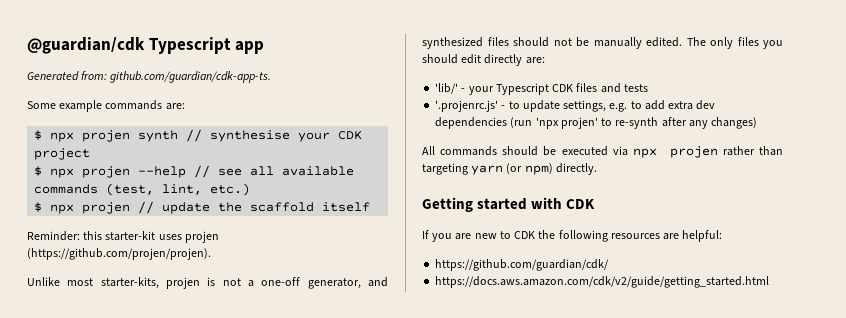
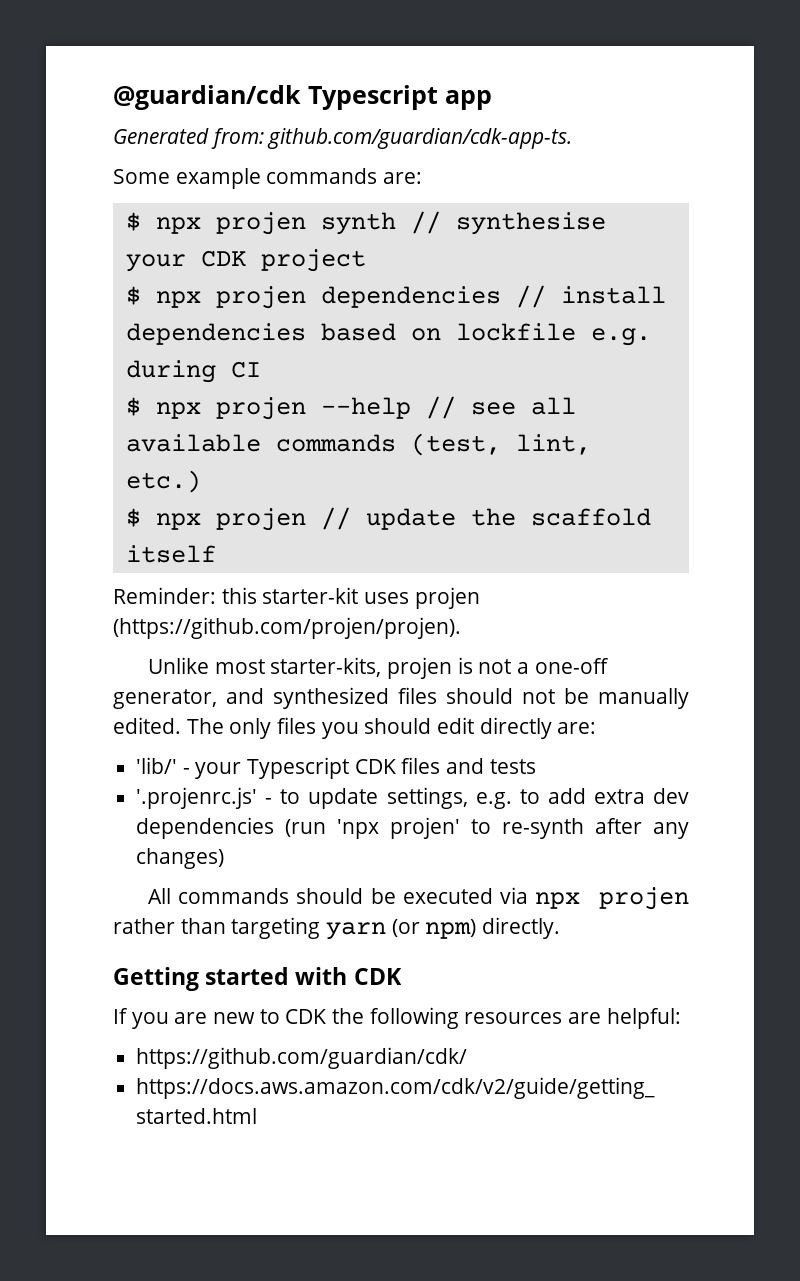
(91, 154) none -> [125,285,666,309] [125,323,651,346] [125,360,261,383] // $ npx projen dependencies // install dependencies based on lockfile e.g. during CI

